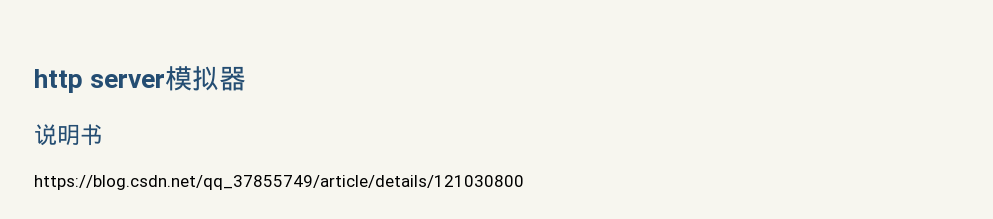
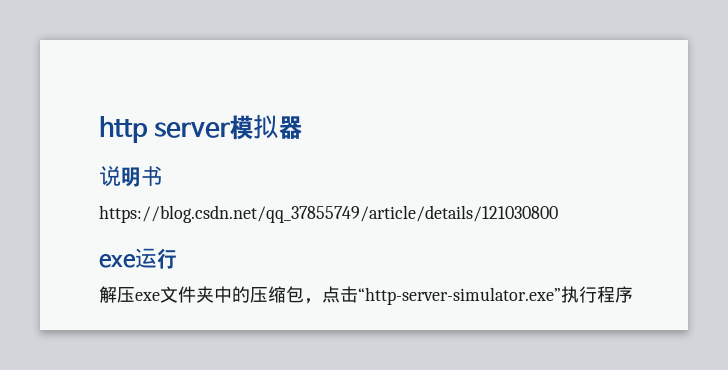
(524, 182) none -> [99,248,177,269] [99,286,633,305] // exe运行 // 解压exe文件夹中的压缩包，点击“http-server-simulator.exe”执行程序

